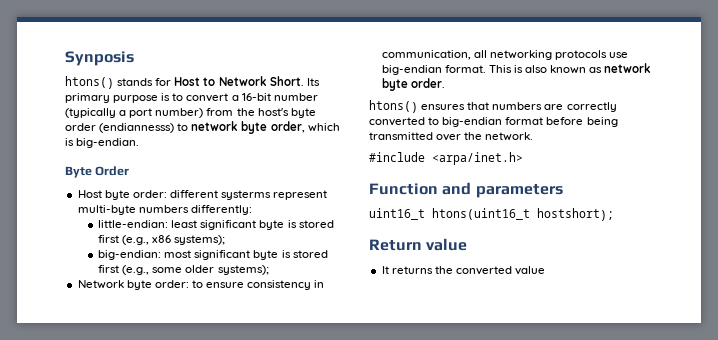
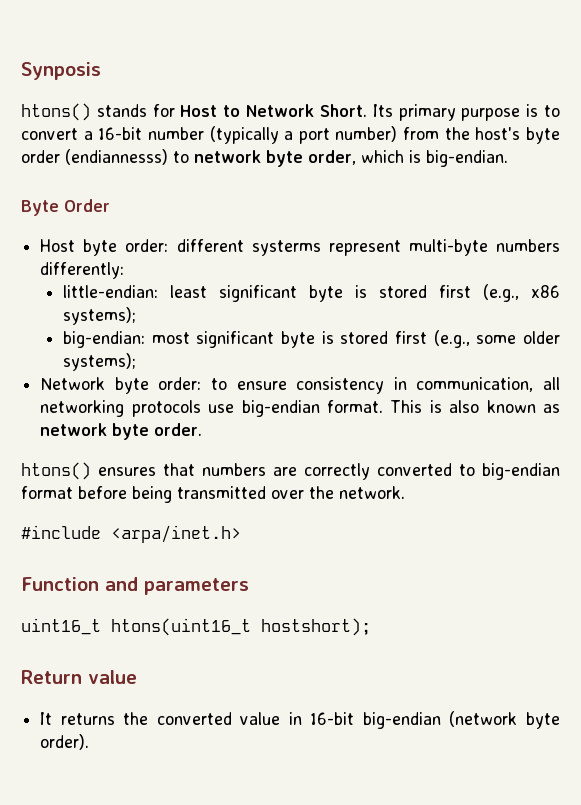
(546, 270) none -> [288,711,560,729] [40,734,90,750] in 16-bit big-endian (network byte order).

